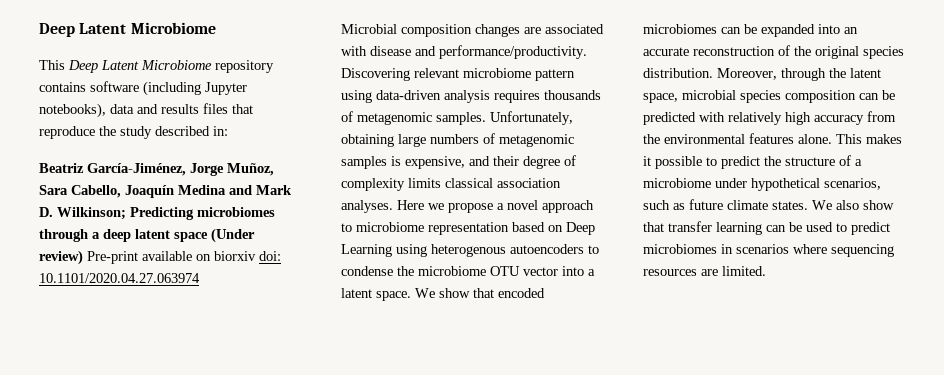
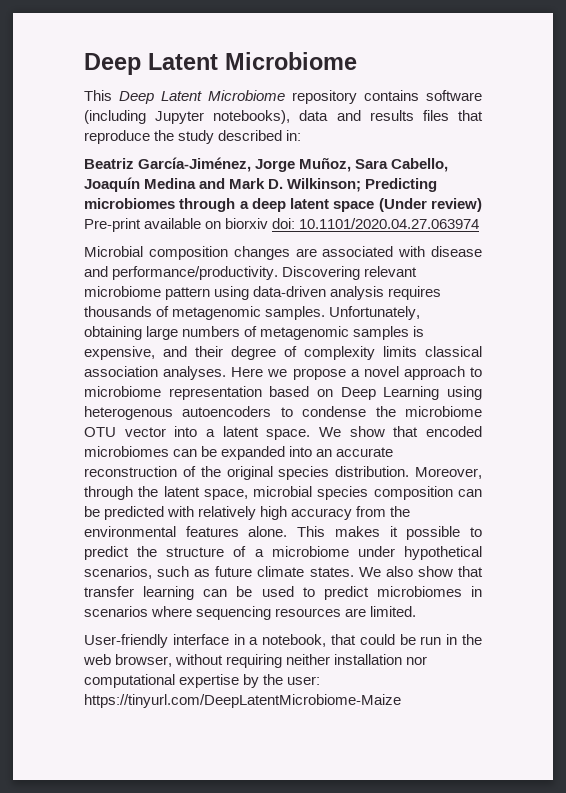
(766, 271) none -> [84,634,483,648] [83,654,428,668] [84,674,321,688] [84,694,401,708] // User-friendly interface in a notebook, that could be run in the web browser, without requiring neither installation nor computational expertise by the user: https://tinyurl.com/DeepLatentMicrobiome-Maize

